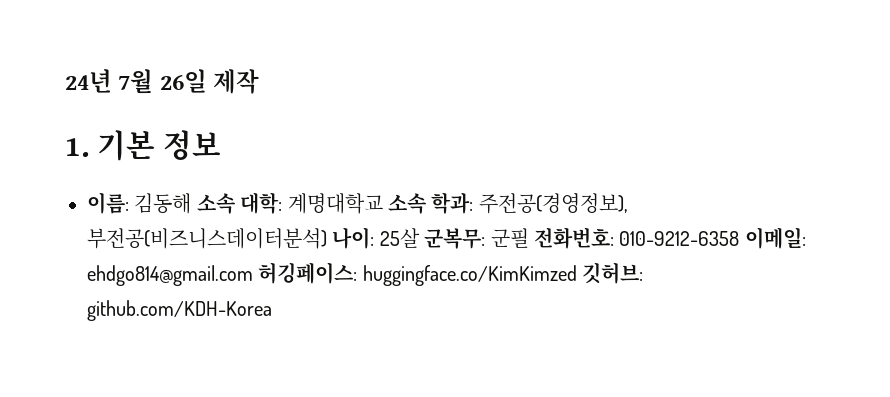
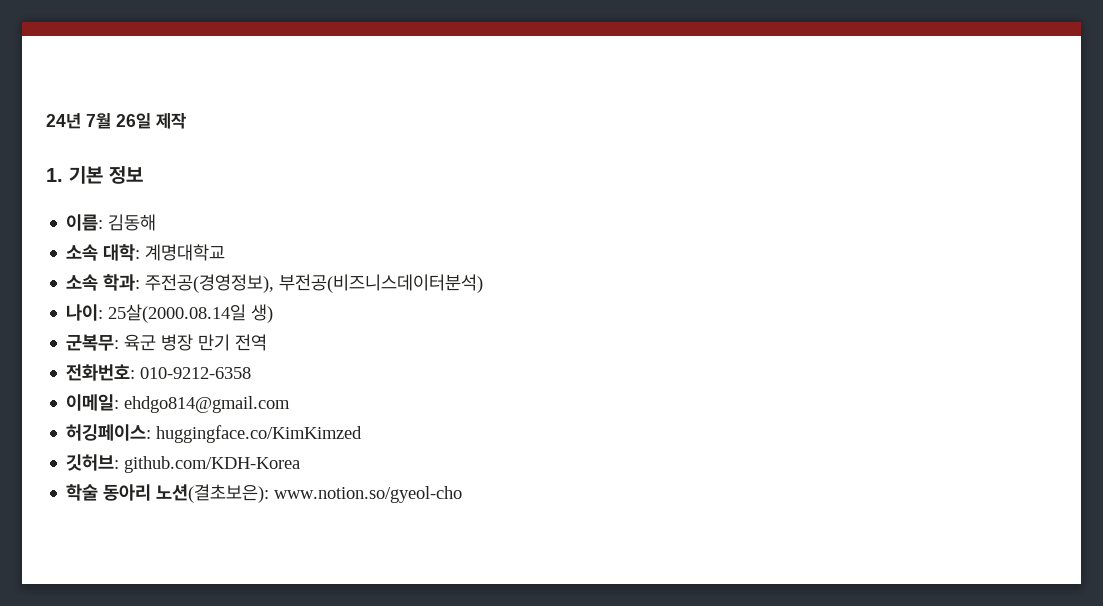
(192, 203) none -> (157, 222) //
(383, 203) none -> (226, 252) //
[332,227,529,249] 나이: 25살 군복무: 군필 -> [66,304,274,323] [66,334,268,351] // 나이: 25살(2000.08.14일 생) // 군복무: 육군 병장 만기 전역 //
(740, 238) none -> (252, 373) //
(253, 275) none -> (291, 404) //
(577, 275) none -> (363, 434) //
(272, 310) none -> [66,484,463,503] // 학술 동아리 노션(결초보은): www.notion.so/gyeol-cho

